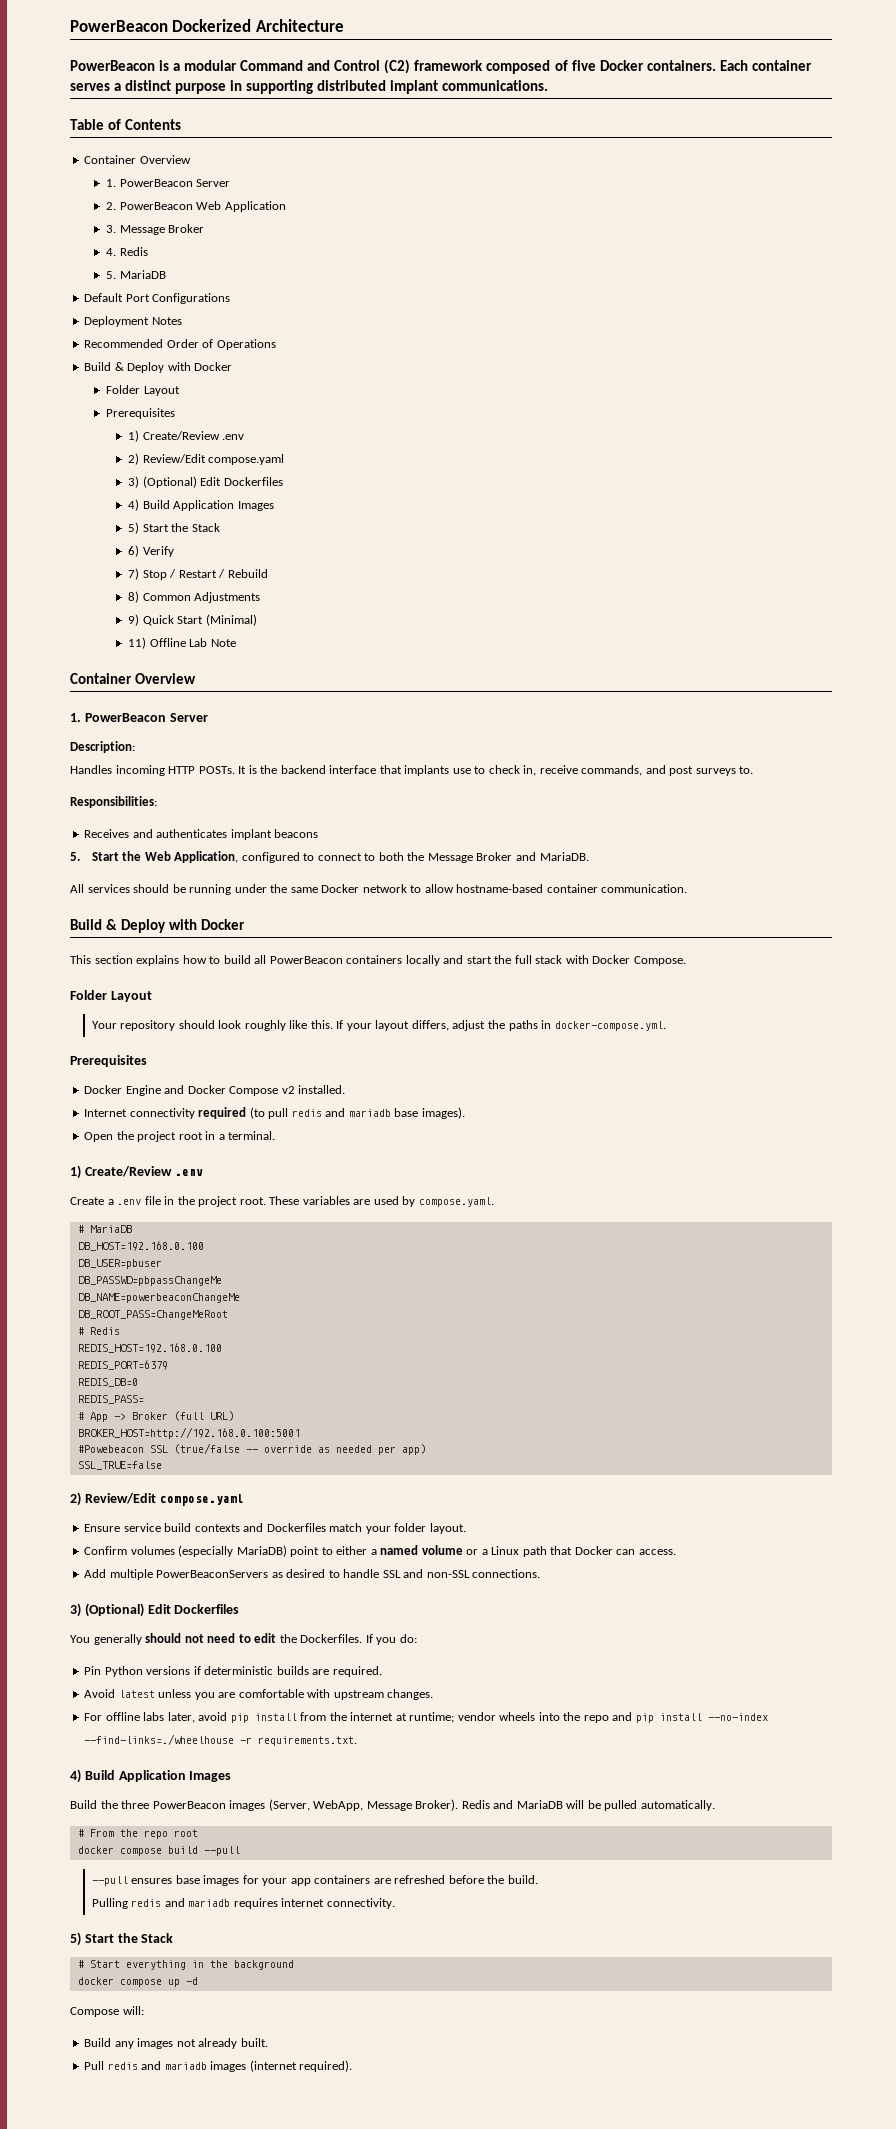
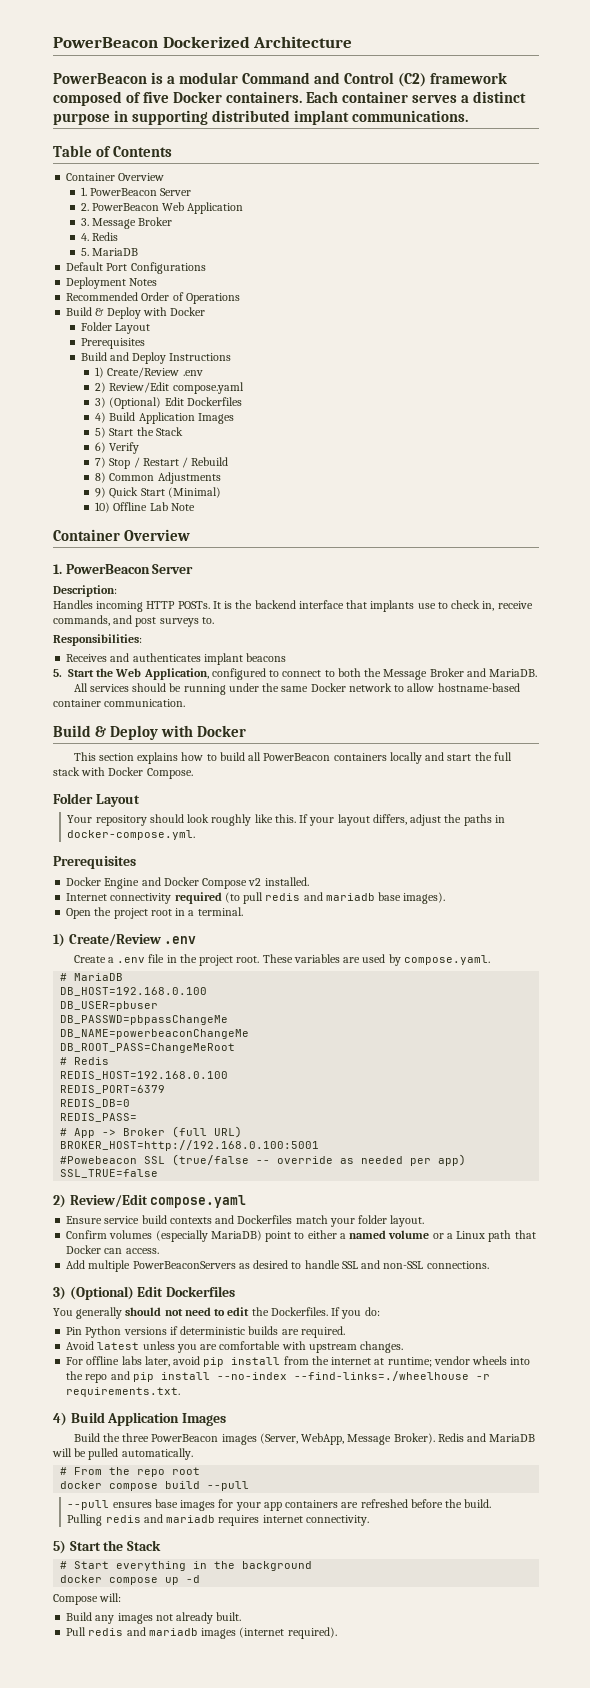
(176, 413) none -> [80,352,232,364] // Build and Deploy Instructions
[128,637,147,649] 11) -> [95,502,111,513] 10)

